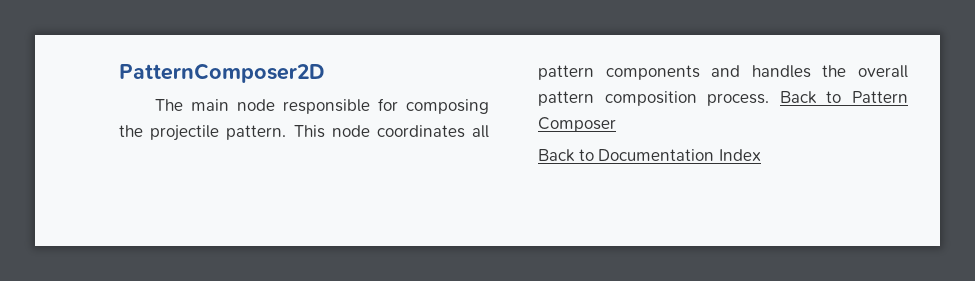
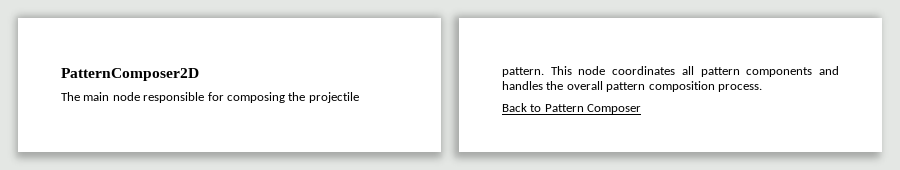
(770, 99) none -> (762, 88) //
[538,149,761,162] // Back to Documentation Index -> (642, 109) none

